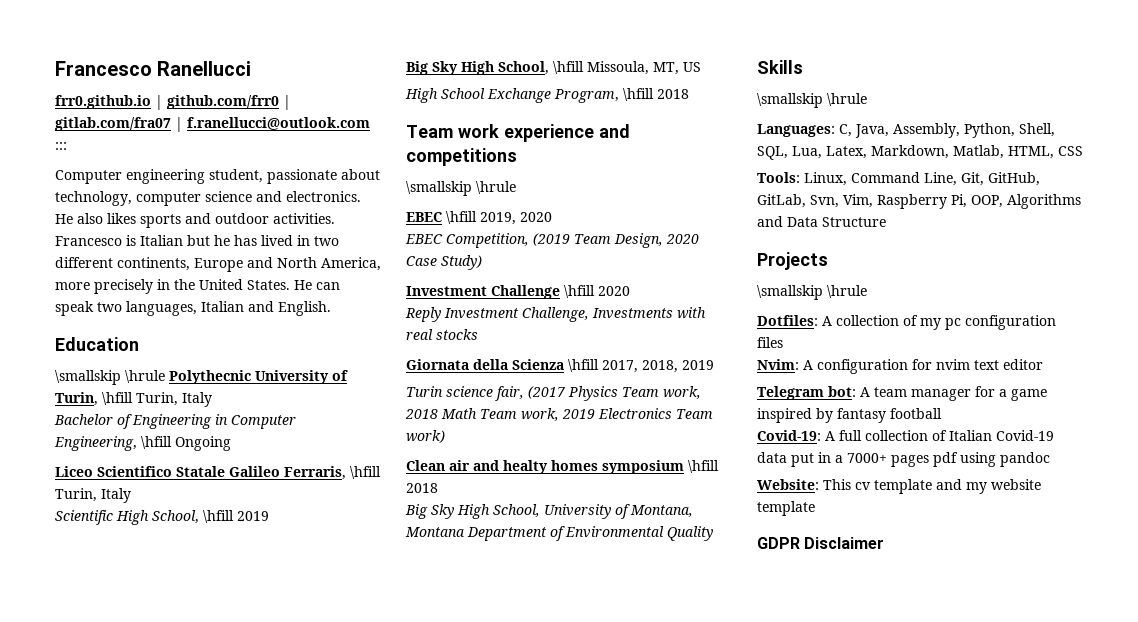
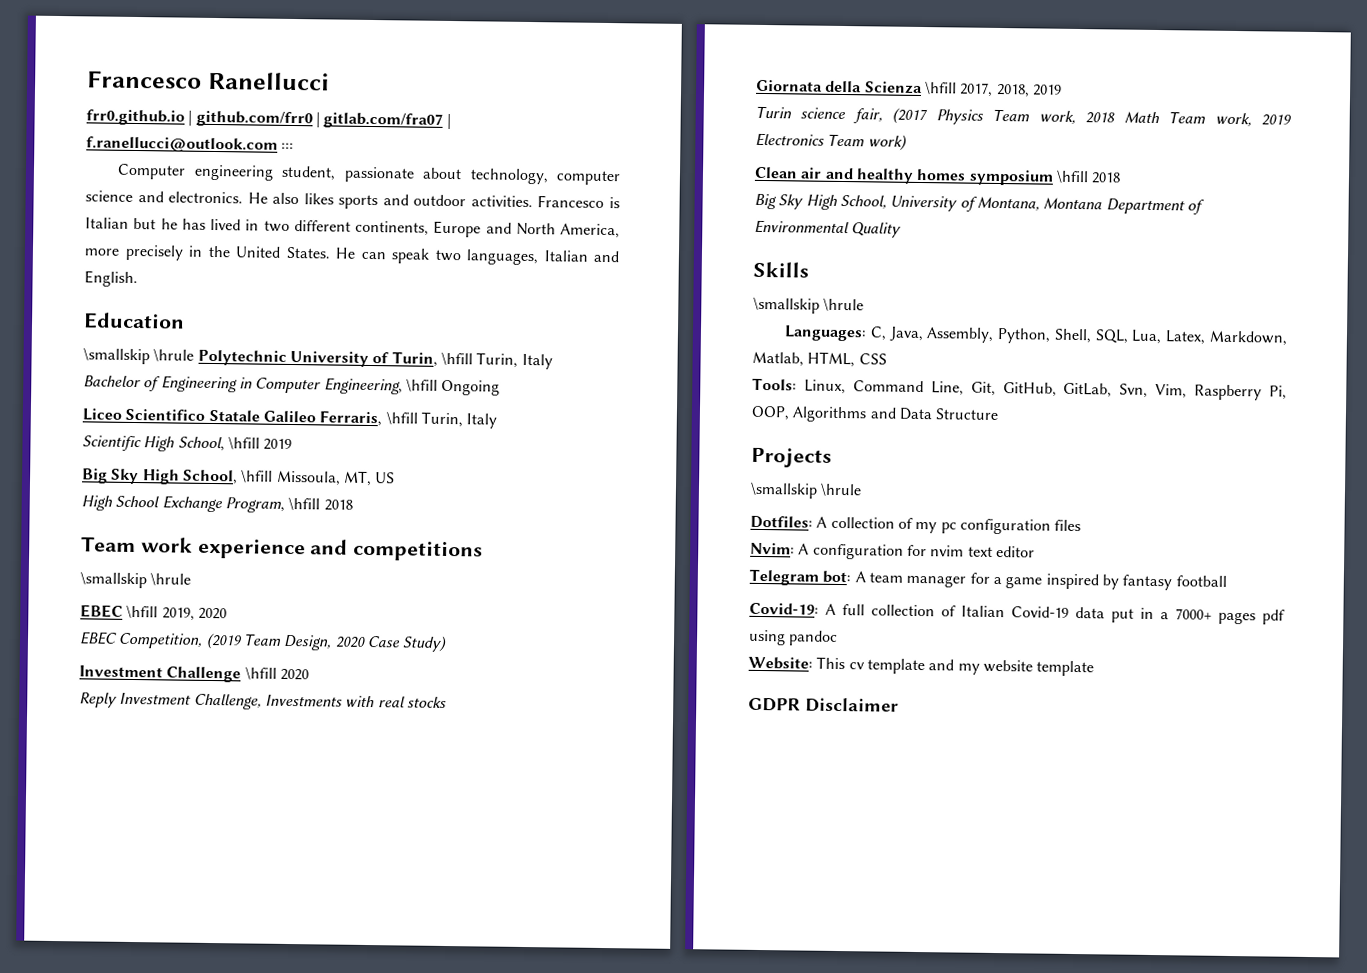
[169,370,251,384] Polythecnic -> [197,349,287,366] Polytechnic
[503,460,548,474] healty -> [855,168,914,184] healthy

